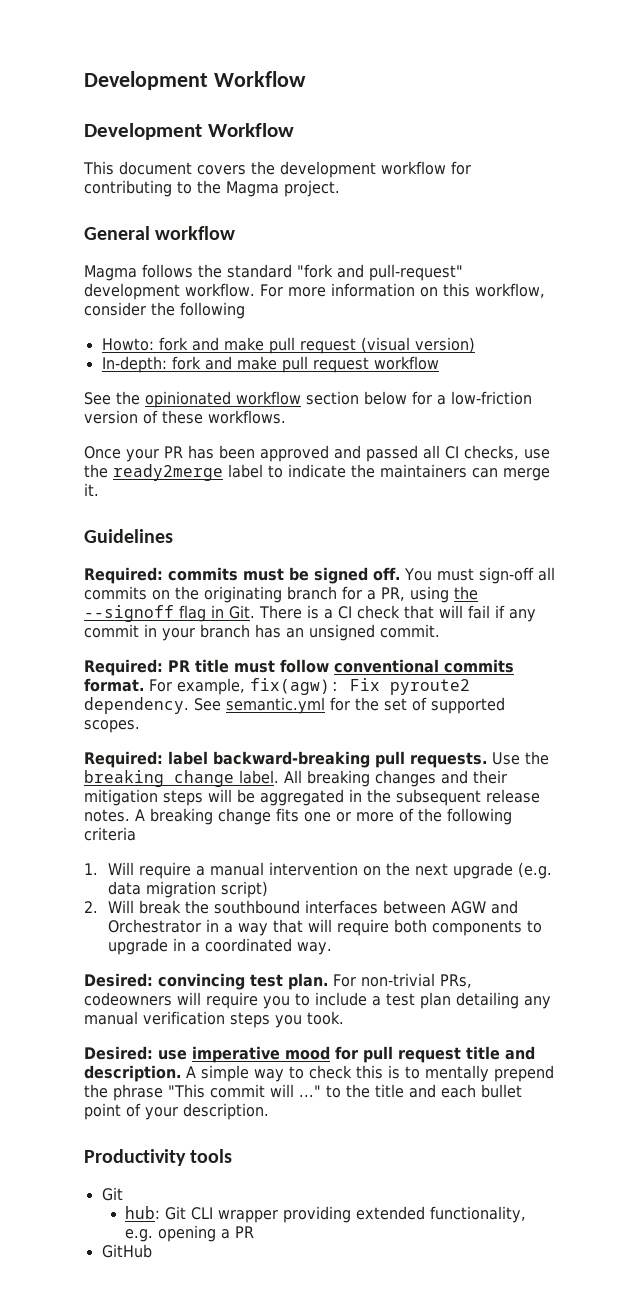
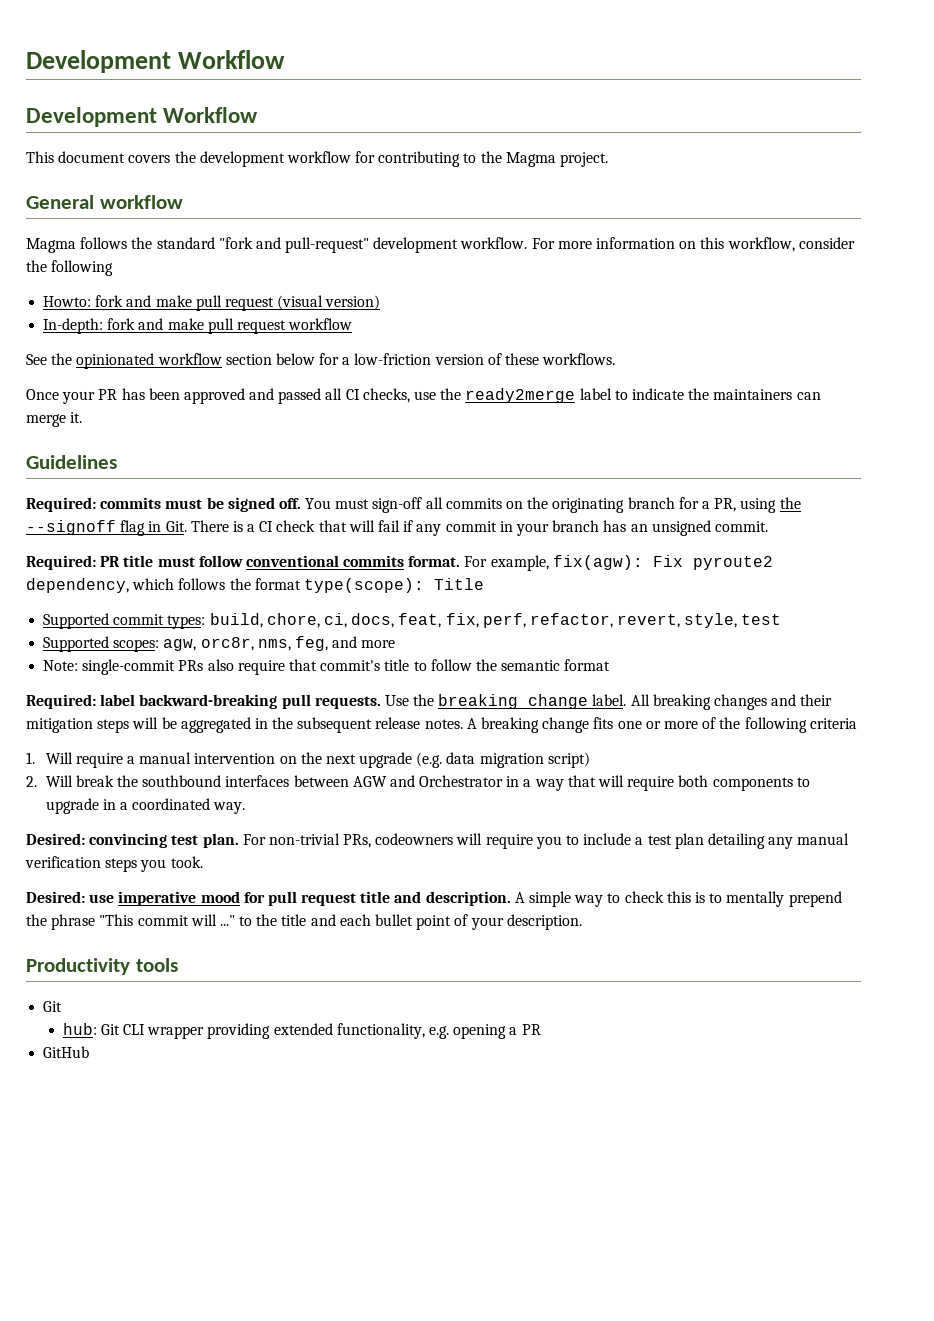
[84,697,505,714] [84,720,140,733] dependency. See semantic.yml for the set of supported scopes. -> [26,578,484,593] [43,613,782,629] [43,636,396,652] [43,659,611,675] dependency, which follows the format type(scope): Title // Supported commit types: build, chore, ci, docs, feat, fix, perf, refactor, revert, style, test // Supported scopes: agw, orc8r, nms, feg, and more // Note: single-commit PRs also require that commit's title to follow the semantic format

